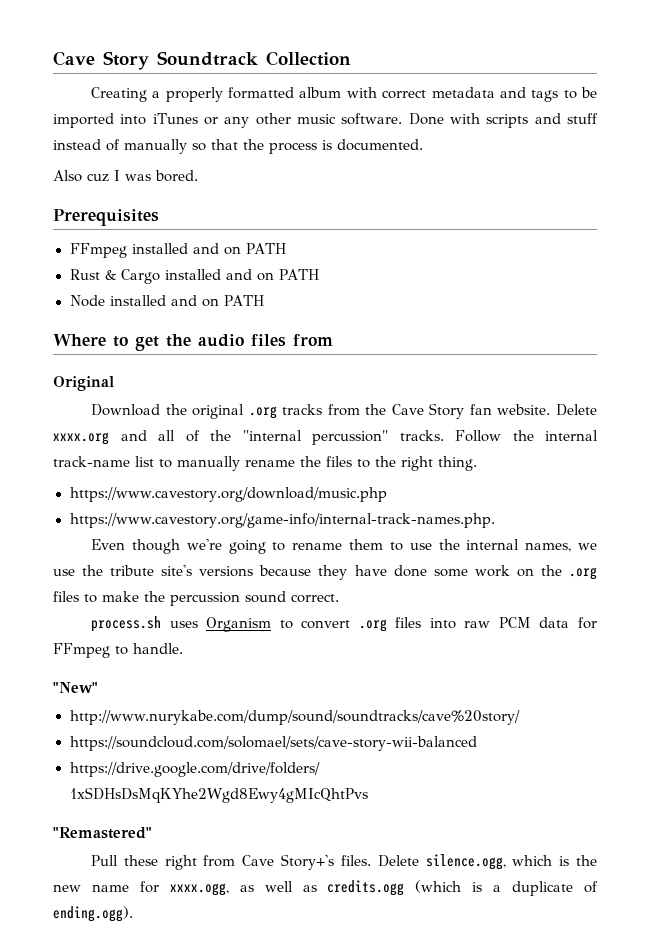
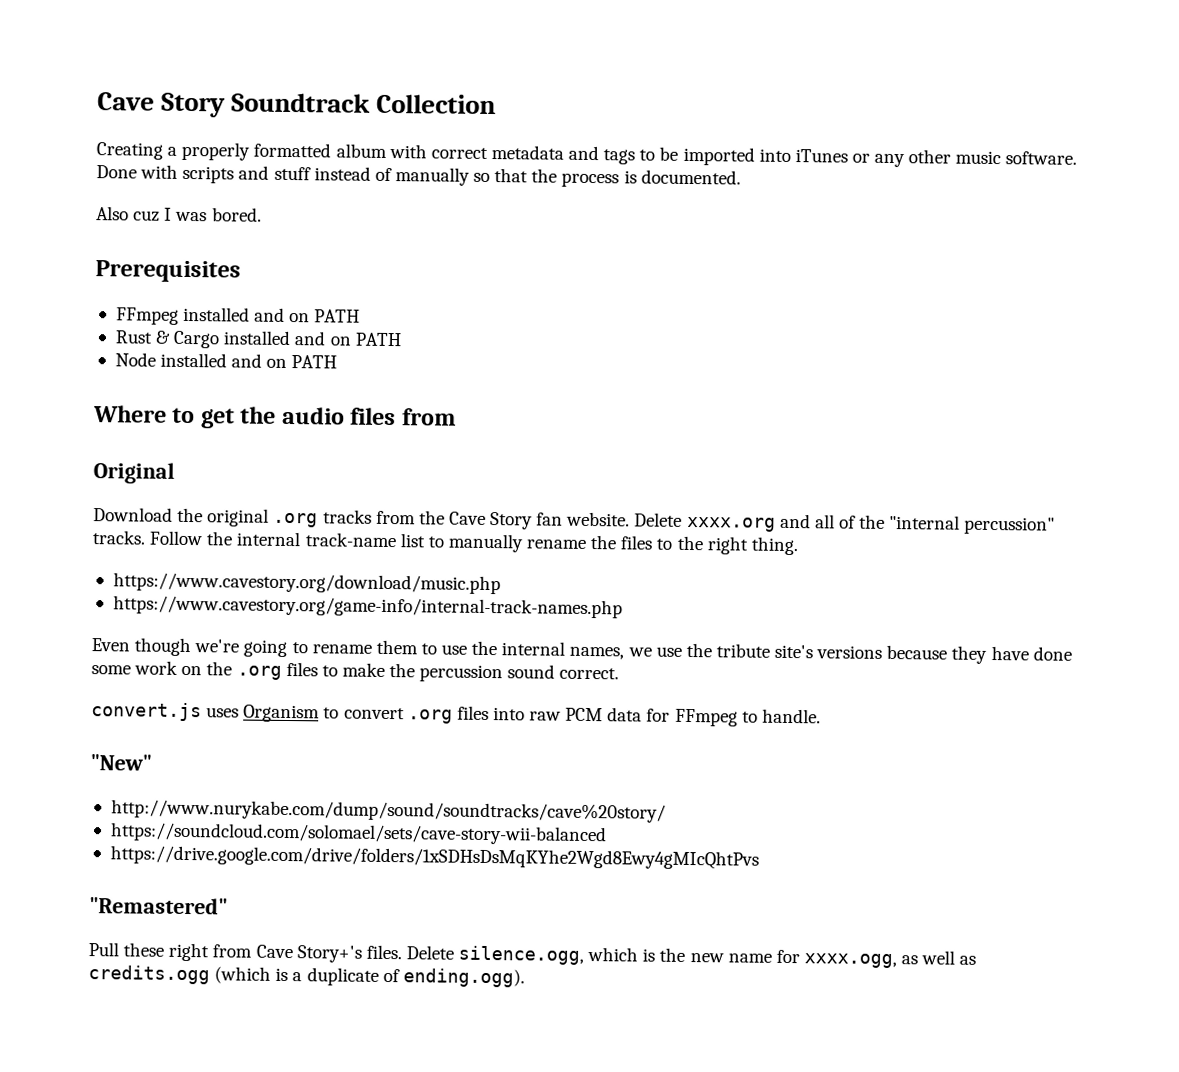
[69,513,496,528] https://www.cavestory.org/game-info/internal-track-names.php. -> [112,595,623,619] https://www.cavestory.org/game-info/internal-track-names.php
[90,616,161,632] process.sh -> [91,702,202,722] convert.js

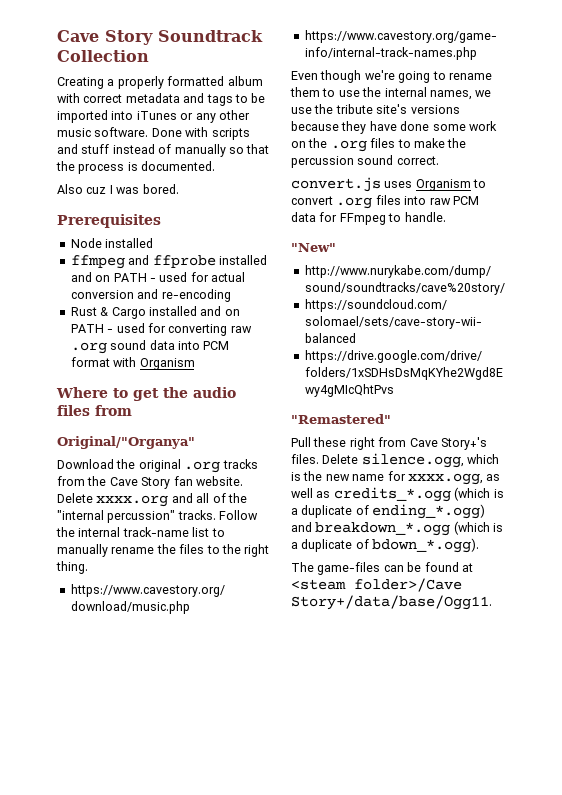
[115,306,361,325] FFmpeg installed and on PATH -> [70,238,154,248] [70,255,267,269] [70,272,245,282] [70,289,231,302] Node installed // ffmpeg and ffprobe installed and on PATH - used for actual conversion and re-encoding
[114,352,338,369] // Node installed and on PATH -> [107,323,252,336] [70,340,230,354] [70,357,195,370] - used for converting raw .org sound data into PCM format with Organism
[93,462,175,484] Original -> [57,436,195,449] Original/"Organya"
[88,965,525,988] credits.ogg (which is a duplicate of ending.ogg). -> [333,487,504,502] [291,504,486,519] [291,521,504,536] [291,538,480,553] [291,562,473,575] [291,578,462,592] [291,595,492,610] credits_*.ogg (which is a duplicate of ending_*.ogg) and breakdown_*.ogg (which is a duplicate of bdown_*.ogg). // The game-files can be found at <steam folder>/Cave Story+/data/base/Ogg11.

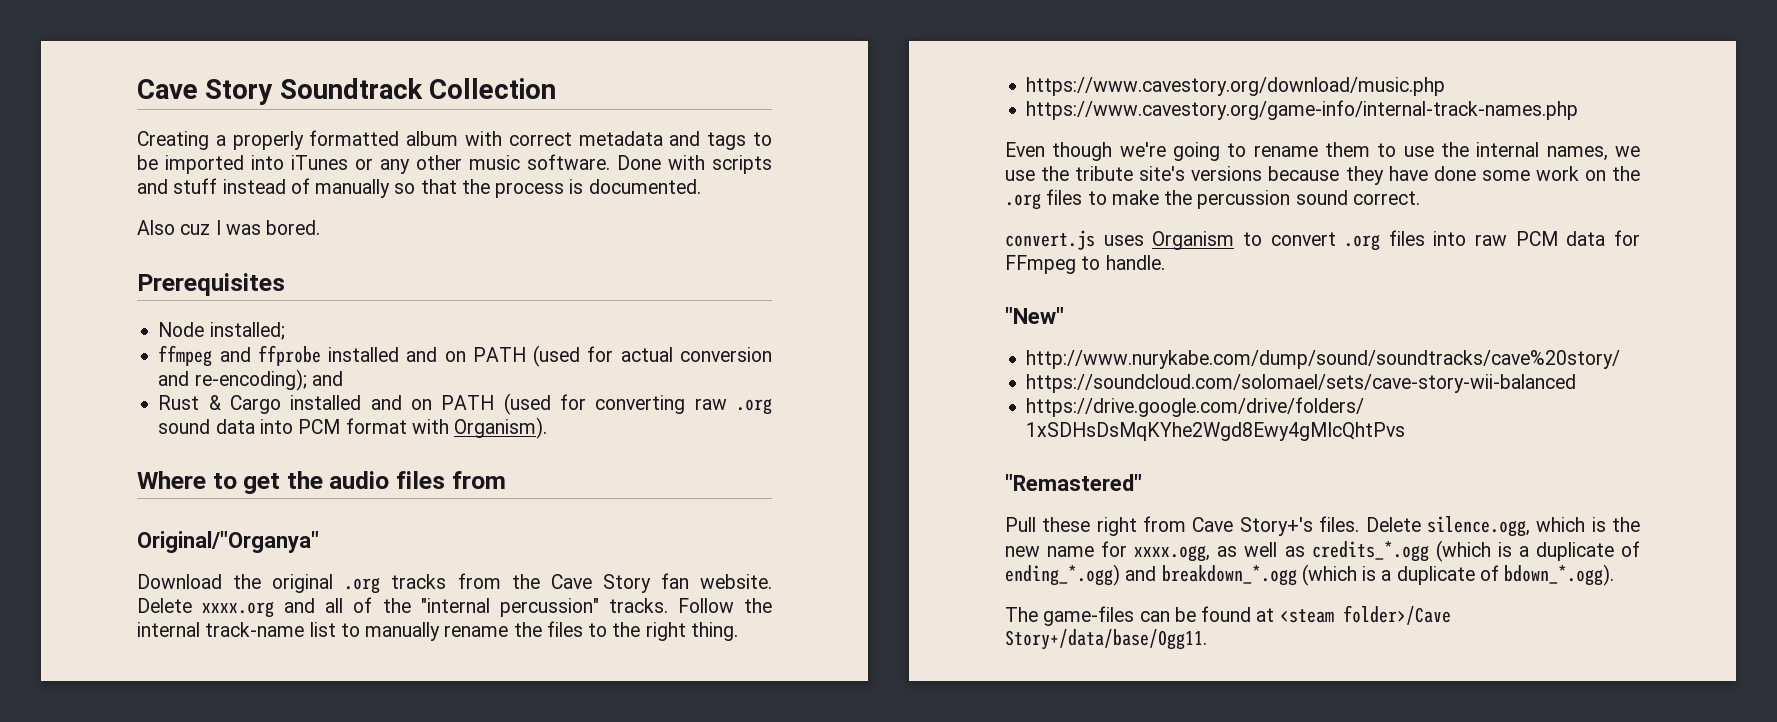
[105,238,154,248] installed -> [209,322,285,340] installed;
[149,272,188,282] - used -> [533,345,581,367] (used
[161,289,231,302] re-encoding -> [194,369,343,391] re-encoding); and
[107,323,145,333] - used -> [503,393,551,415] (used
[139,358,195,370] Organism -> [454,417,548,439] Organism).

